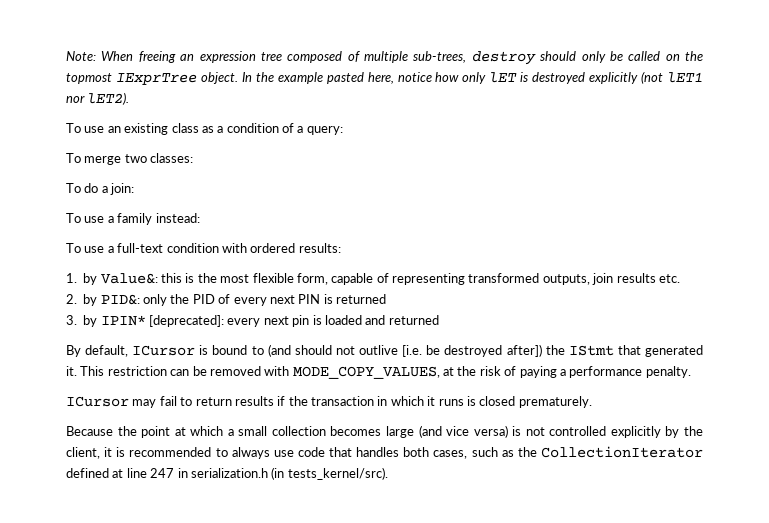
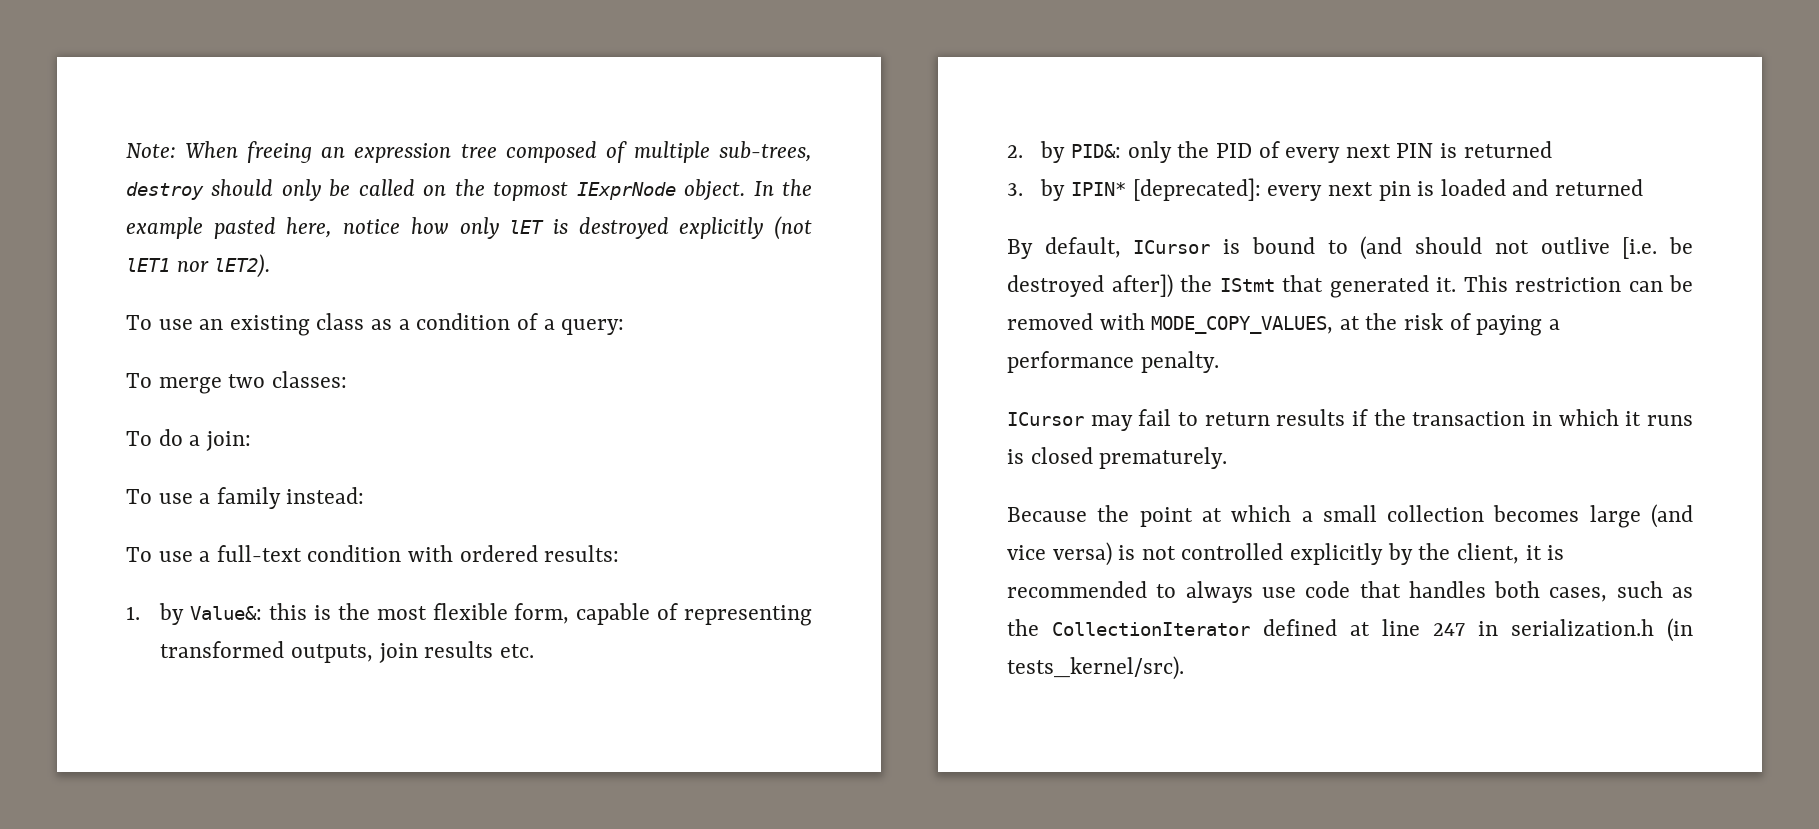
[115,73,197,85] IExprTree -> [576,182,676,200] IExprNode

